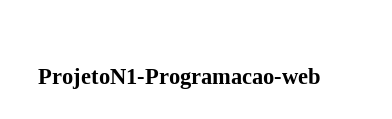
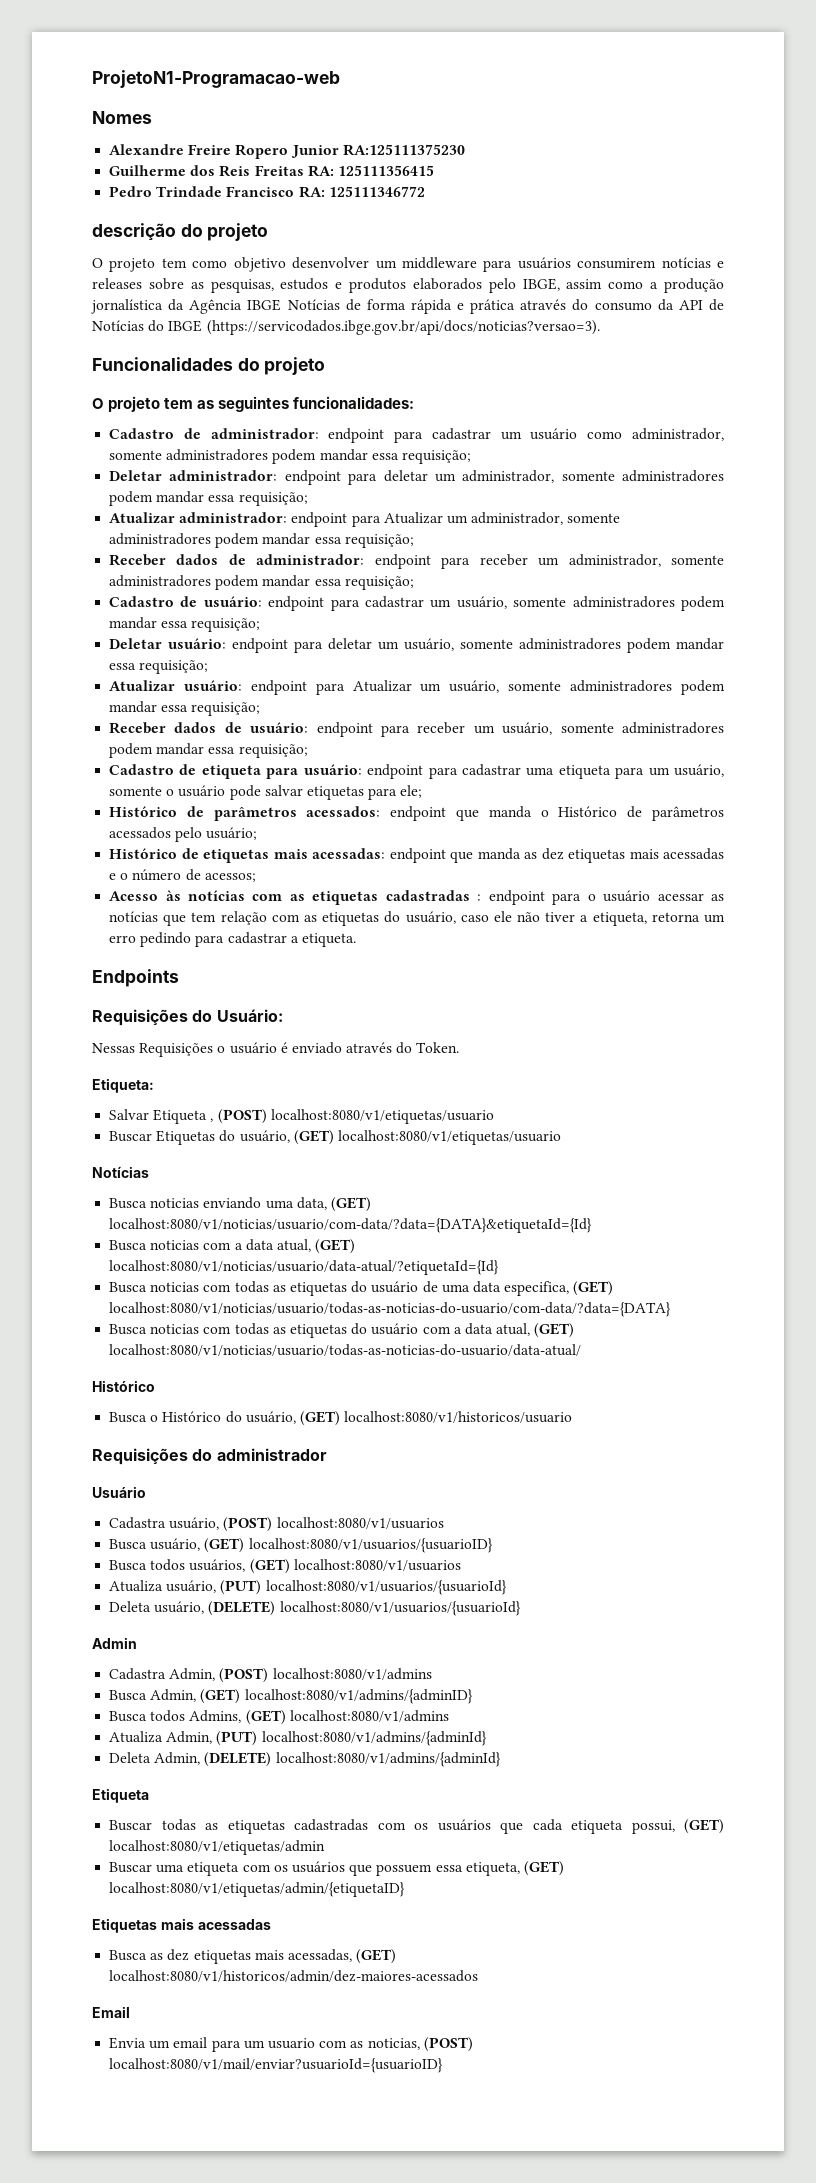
(321, 78) none -> [92,111,152,124] [109,144,465,159] [109,165,434,177] [109,186,425,198] [92,223,269,241] [92,257,724,272] [92,278,724,293] [91,299,724,314] [92,320,600,335] [92,357,326,375] [92,396,415,412] [109,428,725,443] [109,449,471,464] [109,470,724,485] [109,491,308,506] [109,512,621,527] [109,533,414,548] [109,554,725,569] [109,575,414,590] [109,596,725,611] [109,617,261,632] [109,638,724,653] [109,660,209,674] [109,680,725,695] [109,701,261,716] [109,722,724,737] [109,743,308,758] [109,764,725,779] [109,785,423,800] [109,806,724,821] [109,827,258,842] [109,848,724,863] [109,869,256,882] [109,890,725,905] [109,911,725,926] [109,932,356,947] [92,969,179,987] [92,1009,283,1026] [92,1042,460,1057] [92,1078,154,1093] [109,1109,494,1124] [109,1130,561,1145] [92,1166,149,1178] [109,1197,371,1212] [109,1218,593,1233] [109,1239,356,1254] [109,1260,500,1275] [109,1281,614,1296] [109,1302,672,1317] [109,1323,575,1338] [109,1344,582,1356] [92,1380,155,1392] [109,1411,573,1426] [92,1448,327,1465] [92,1486,146,1498] [109,1517,444,1532] [109,1538,493,1553] [109,1559,461,1574] [109,1580,507,1595] [109,1601,521,1616] [92,1637,137,1649] [109,1668,432,1683] [109,1689,473,1704] [109,1710,449,1725] [109,1731,487,1746] [109,1752,501,1767] [92,1788,149,1803] [109,1819,724,1834] [109,1840,326,1855] [109,1861,564,1876] [109,1882,406,1897] [92,1918,271,1933] [109,1949,397,1964] [109,1970,479,1982] [92,2006,130,2018] [109,2037,473,2052] [109,2058,444,2073] // Nomes // Alexandre Freire Ropero Junior RA:125111375230 // Guilherme dos Reis Freitas RA: 125111356415 // Pedro Trindade Francisco RA: 125111346772 // descrição do projeto // O projeto tem como objetivo desenvolver um middleware para usuários consumirem notícias e releases sobre as pesquisas, estudos e produtos elaborados pelo IBGE, assim como a produção jornalística da Agência IBGE Notícias de forma rápida e prática através do consumo da API de Notícias do IBGE (https://servicodados.ibge.gov.br/api/docs/noticias?versao=3). // Funcionalidades do projeto // O projeto tem as seguintes funcionalidades: // Cadastro de administrador: endpoint para cadastrar um usuário como administrador, somente administradores podem mandar essa requisição; // Deletar administrador: endpoint para deletar um administrador, somente administradores podem mandar essa requisição; // Atualizar administrador: endpoint para Atualizar um administrador, somente administradores podem mandar essa requisição; // Receber dados de administrador: endpoint para receber um administrador, somente administradores podem mandar essa requisição; // Cadastro de usuário: endpoint para cadastrar um usuário, somente administradores podem mandar essa requisição; // Deletar usuário: endpoint para deletar um usuário, somente administradores podem mandar essa requisição; // Atualizar usuário: endpoint para Atualizar um usuário, somente administradores podem mandar essa requisição; // Receber dados de usuário: endpoint para receber um usuário, somente administradores podem mandar essa requisição; // Cadastro de etiqueta para usuário: endpoint para cadastrar uma etiqueta para um usuário, somente o usuário pode salvar etiquetas para ele; // Histórico de parâmetros acessados: endpoint que manda o Histórico de parâmetros acessados pelo usuário; // Histórico de etiquetas mais acessadas: endpoint que manda as dez etiquetas mais acessadas e o número de acessos; // Acesso às notícias com as etiquetas cadastradas : endpoint para o usuário acessar as notícias que tem relação com as etiquetas do usuário, caso ele não tiver a etiqueta, retorna um erro pedindo para cadastrar a etiqueta. // Endpoints // Requisições do Usuário: // Nessas Requisições o usuário é enviado através do Token. // Etiqueta: // Salvar Etiqueta , (POST) localhost:8080/v1/etiquetas/usuario // Buscar Etiquetas do usuário, (GET) localhost:8080/v1/etiquetas/usuario // Notícias // Busca noticias enviando uma data, (GET) localhost:8080/v1/noticias/usuario/com-data/?data={DATA}&etiquetaId={Id} // Busca noticias com a data atual, (GET) localhost:8080/v1/noticias/usuario/data-atual/?etiquetaId={Id} // Busca noticias com todas as etiquetas do usuário de uma data especifica, (GET) localhost:8080/v1/noticias/usuario/todas-as-noticias-do-usuario/com-data/?data={DATA} // Busca noticias com todas as etiquetas do usuário com a data atual, (GET) localhost:8080/v1/noticias/usuario/todas-as-noticias-do-usuario/data-atual/ // Histórico // Busca o Histórico do usuário, (GET) localhost:8080/v1/historicos/usuario // Requisições do administrador // Usuário // Cadastra usuário, (POST) localhost:8080/v1/usuarios // Busca usuário, (GET) localhost:8080/v1/usuarios/{usuarioID} // Busca todos usuários, (GET) localhost:8080/v1/usuarios // Atualiza usuário, (PUT) localhost:8080/v1/usuarios/{usuarioId} // Deleta usuário, (DELETE) localhost:8080/v1/usuarios/{usuarioId} // Admin // Cadastra Admin, (POST) localhost:8080/v1/admins // Busca Admin, (GET) localhost:8080/v1/admins/{adminID} // Busca todos Admins, (GET) localhost:8080/v1/admins // Atualiza Admin, (PUT) localhost:8080/v1/admins/{adminId} // Deleta Admin, (DELETE) localhost:8080/v1/admins/{adminId} // Etiqueta // Buscar todas as etiquetas cadastradas com os usuários que cada etiqueta possui, (GET) localhost:8080/v1/etiquetas/admin // Buscar uma etiqueta com os usuários que possuem essa etiqueta, (GET) localhost:8080/v1/etiquetas/admin/{etiquetaID} // Etiquetas mais acessadas // Busca as dez etiquetas mais acessadas, (GET) localhost:8080/v1/historicos/admin/dez-maiores-acessados // Email // Envia um email para um usuario com as noticias, (POST) localhost:8080/v1/mail/enviar?usuarioId={usuarioID}

